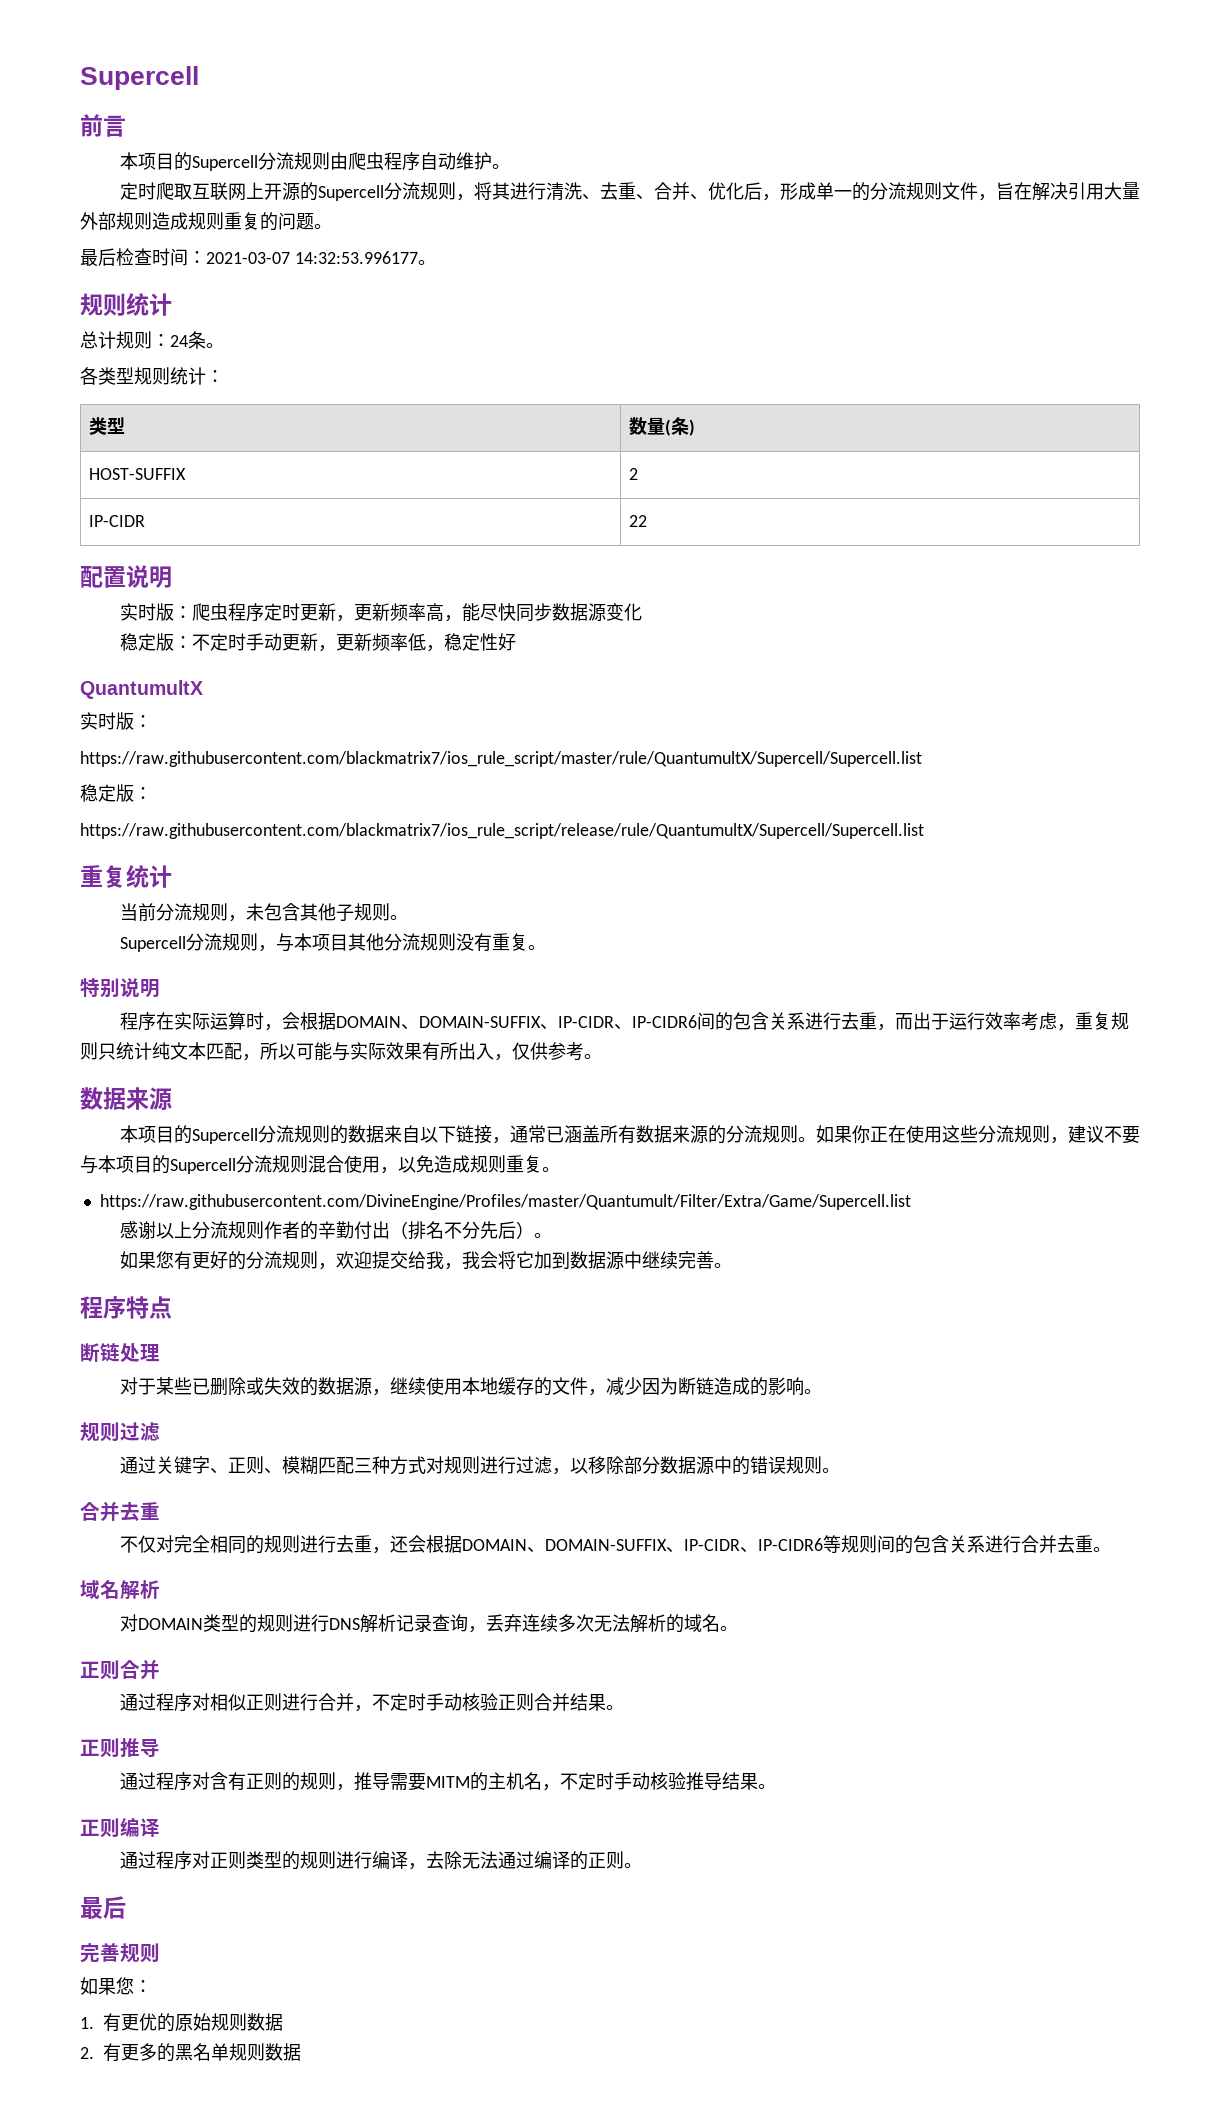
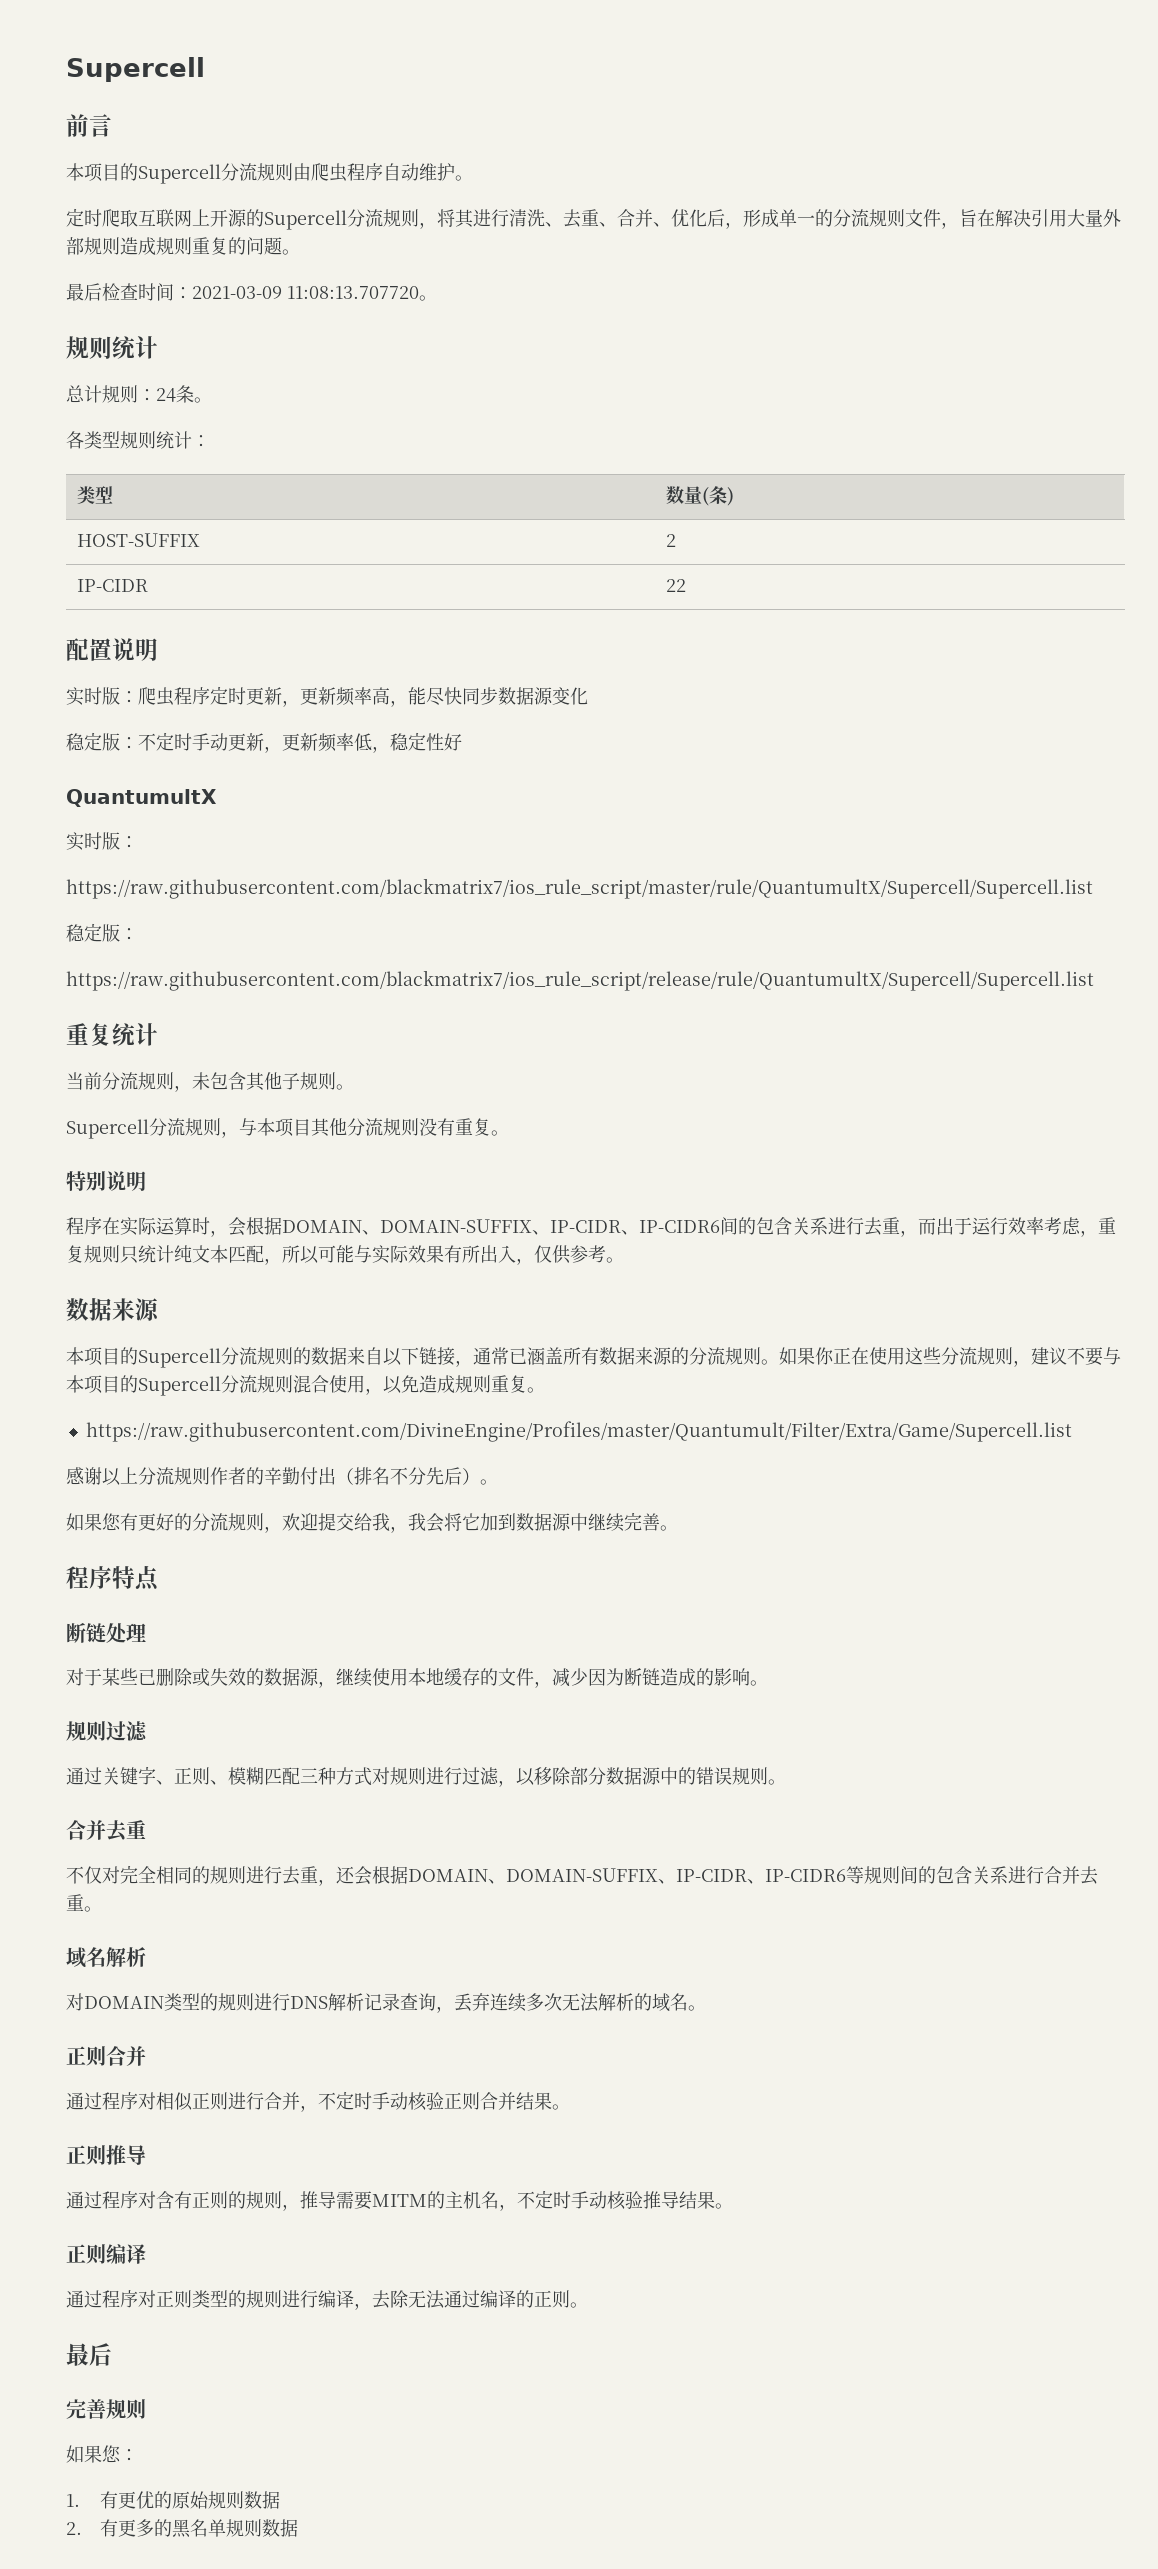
[206,251,418,264] 2021-03-07 14:32:53.996177 -> [192,286,419,299] 2021-03-09 11:08:13.707720

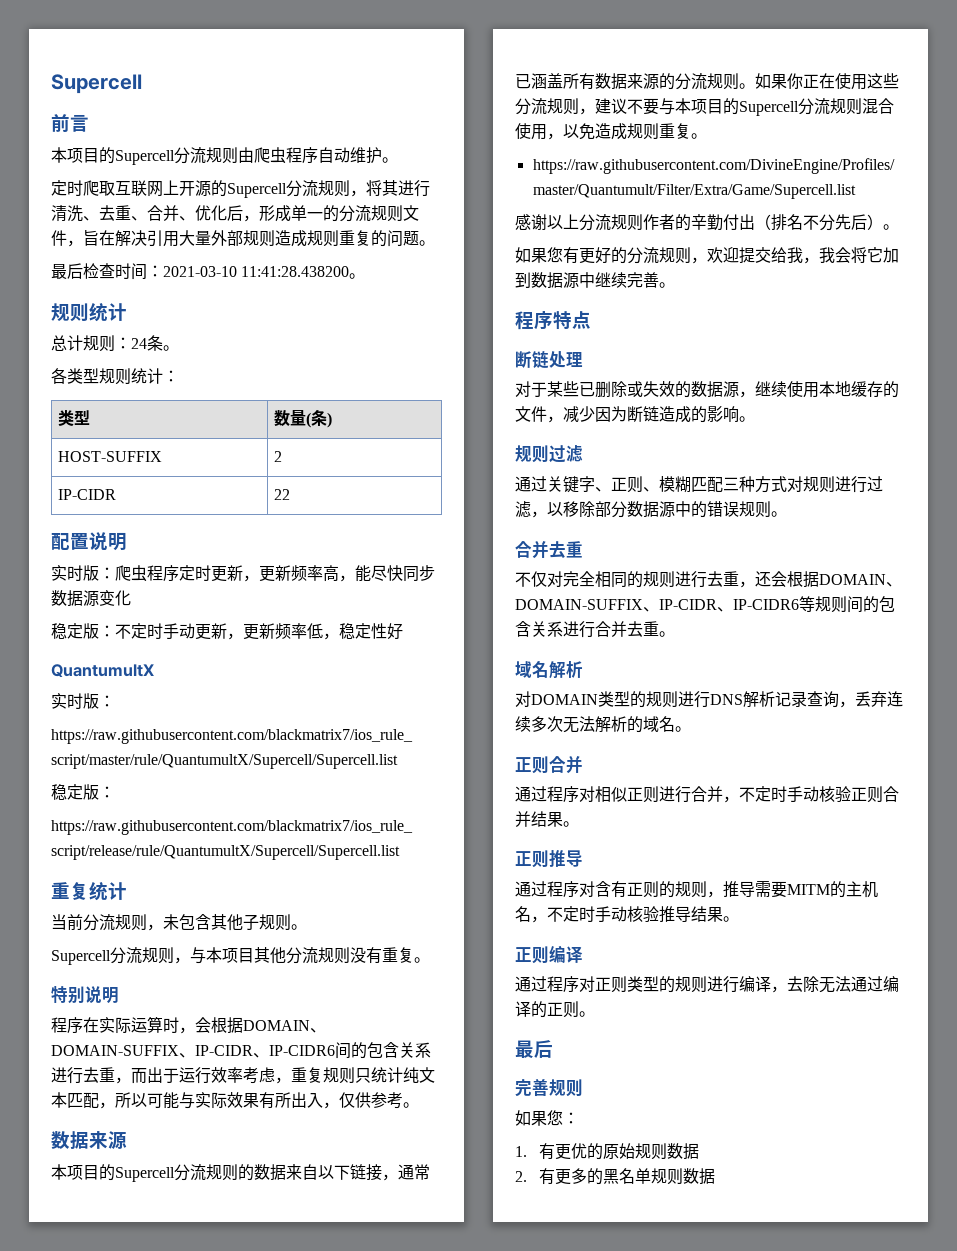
[192,286,419,299] 2021-03-09 11:08:13.707720 -> [163,266,350,277] 2021-03-10 11:41:28.438200

